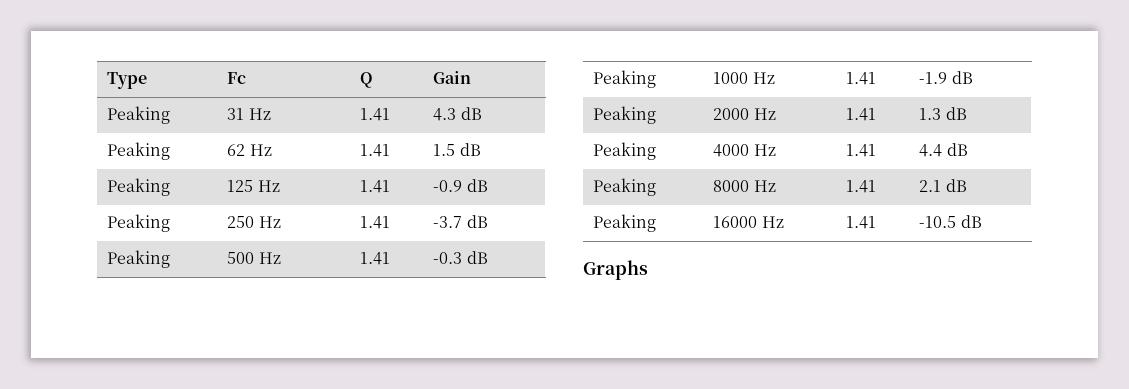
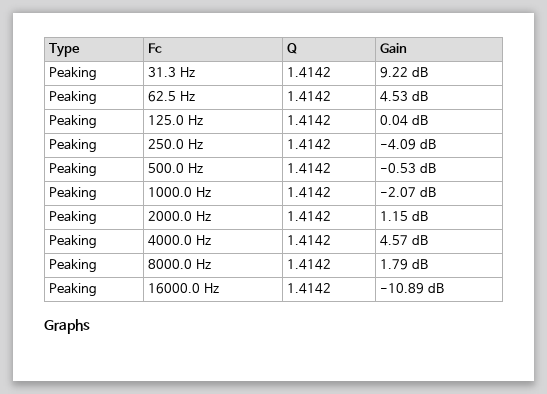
[227,108,271,120] [360,108,391,121] [433,107,482,121] [107,142,171,160] [227,144,272,156] [360,144,391,157] [433,143,481,156] [107,178,171,196] [227,180,280,192] [360,180,391,193] [433,179,488,192] [107,214,171,232] [227,216,281,228] [360,216,391,229] [433,215,488,228] [107,250,171,268] [227,252,281,264] [360,252,391,265] [433,251,488,264] [593,70,657,88] [713,72,775,84] [846,72,877,85] [919,71,973,84] [593,106,657,124] [713,108,776,120] [846,108,877,121] [919,107,967,120] [593,142,657,160] [713,144,776,157] [846,144,877,157] [919,143,968,157] [593,178,657,196] [713,180,776,192] [846,180,877,193] [919,179,967,192] [593,214,657,232] [713,216,784,228] [846,216,877,229] [919,216,957,228] 31 Hz | 1.41 | 4.3 dB // Peaking | 62 Hz | 1.41 | 1.5 dB // Peaking | 125 Hz | 1.41 | -0.9 dB // Peaking | 250 Hz | 1.41 | -3.7 dB // Peaking | 500 Hz | 1.41 | -0.3 dB // Peaking | 1000 Hz | 1.41 | -1.9 dB // Peaking | 2000 Hz | 1.41 | 1.3 dB // Peaking | 4000 Hz | 1.41 | 4.4 dB // Peaking | 8000 Hz | 1.41 | 2.1 dB // Peaking | 16000 Hz | 1.41 | -10.5 -> [148,67,195,77] [287,67,332,78] [380,67,428,78] [49,91,98,105] [148,91,195,102] [287,91,332,102] [380,91,428,102] [49,115,98,129] [148,115,203,125] [287,115,332,126] [380,115,428,126] [49,139,98,153] [148,139,203,149] [287,139,332,150] [380,139,436,150] [49,163,98,177] [148,163,203,173] [287,163,332,174] [380,163,436,173] [49,187,98,201] [148,187,211,197] [287,187,332,198] [380,187,436,197] [49,211,98,225] [148,211,211,221] [287,211,332,222] [380,211,428,221] [49,235,98,249] [148,235,211,246] [287,235,332,246] [380,235,428,246] [49,259,98,273] [148,259,211,269] [287,259,332,270] [380,259,428,270] [49,283,98,297] [148,283,219,294] [287,283,332,294] [380,283,425,294] 31.3 Hz | 1.4142 | 9.22 dB // Peaking | 62.5 Hz | 1.4142 | 4.53 dB // Peaking | 125.0 Hz | 1.4142 | 0.04 dB // Peaking | 250.0 Hz | 1.4142 | -4.09 dB // Peaking | 500.0 Hz | 1.4142 | -0.53 dB // Peaking | 1000.0 Hz | 1.4142 | -2.07 dB // Peaking | 2000.0 Hz | 1.4142 | 1.15 dB // Peaking | 4000.0 Hz | 1.4142 | 4.57 dB // Peaking | 8000.0 Hz | 1.4142 | 1.79 dB // Peaking | 16000.0 Hz | 1.4142 | -10.89

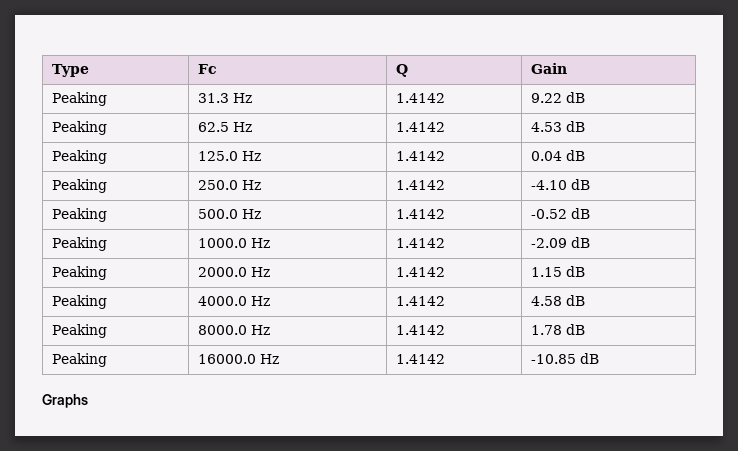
[380,139,417,150] -4.09 -> [530,180,567,190] -4.10
[380,163,417,173] -0.53 -> [530,209,567,219] -0.52
[380,187,417,197] -2.07 -> [530,238,567,248] -2.09
[380,235,409,246] 4.57 -> [530,296,562,306] 4.58
[380,259,409,270] 1.79 -> [530,325,562,335] 1.78
[380,283,425,294] -10.89 -> [530,354,576,364] -10.85

